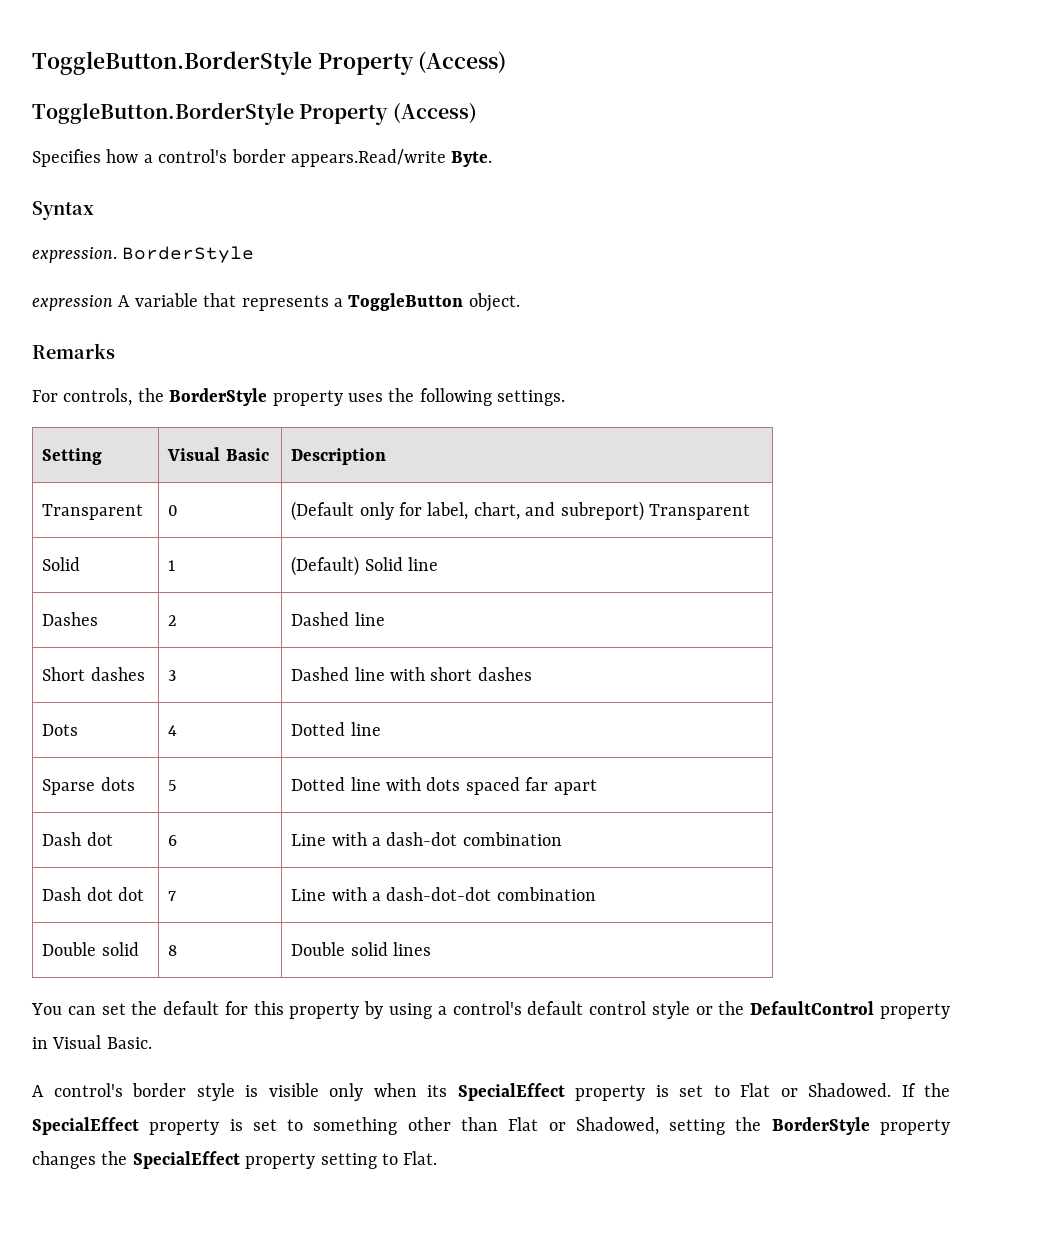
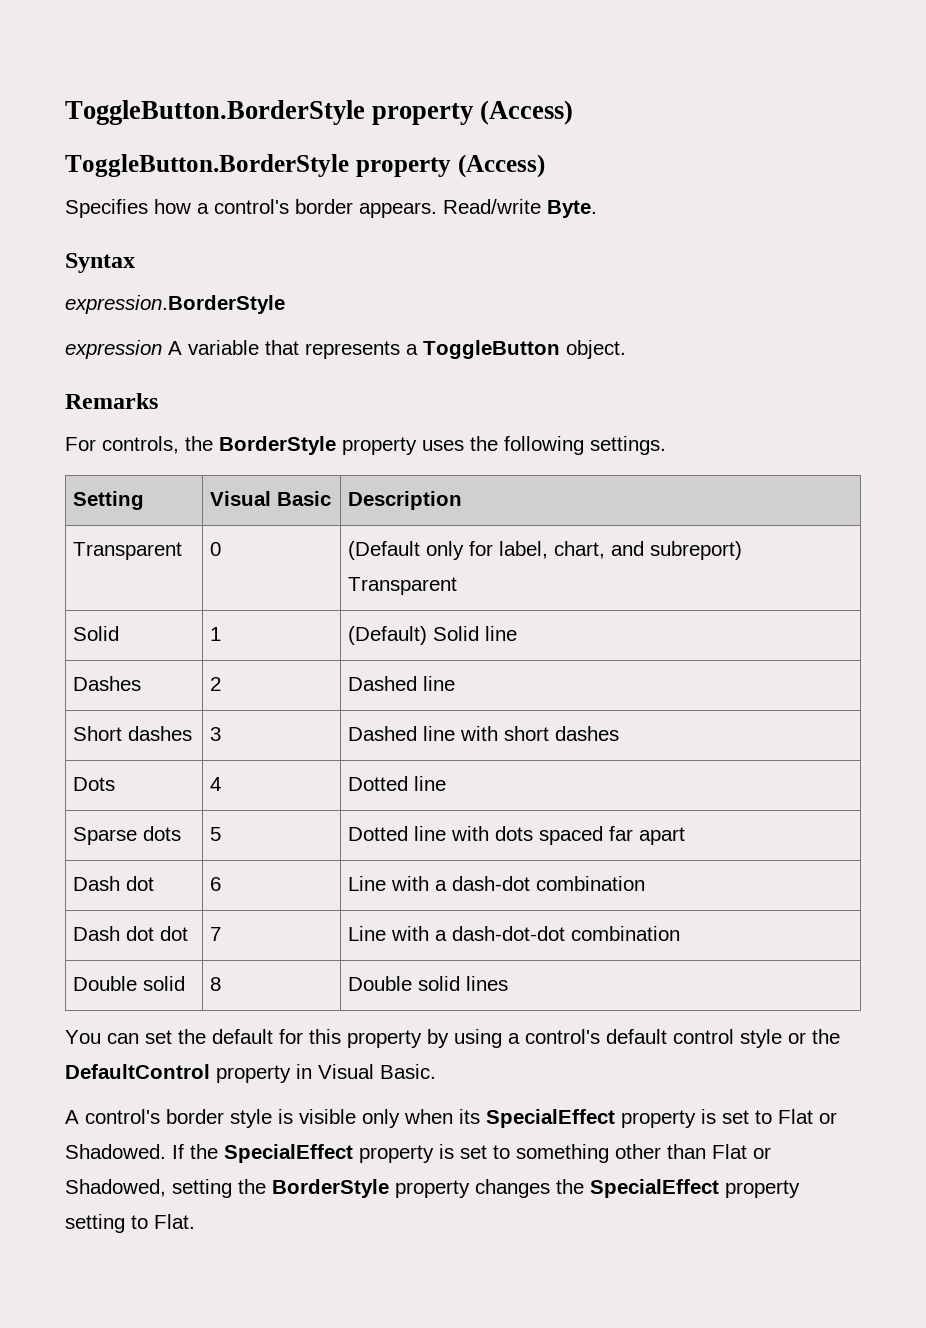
[32,51,414,75] ToggleButton.BorderStyle Property -> [65,100,474,125] ToggleButton.BorderStyle property
[299,104,389,125] Property -> [355,157,451,177] property
[291,149,446,167] appears.Read/write -> [359,199,541,218] appears. Read/write
[32,246,255,263] expression. BorderStyle -> [65,295,285,314] expression.BorderStyle

